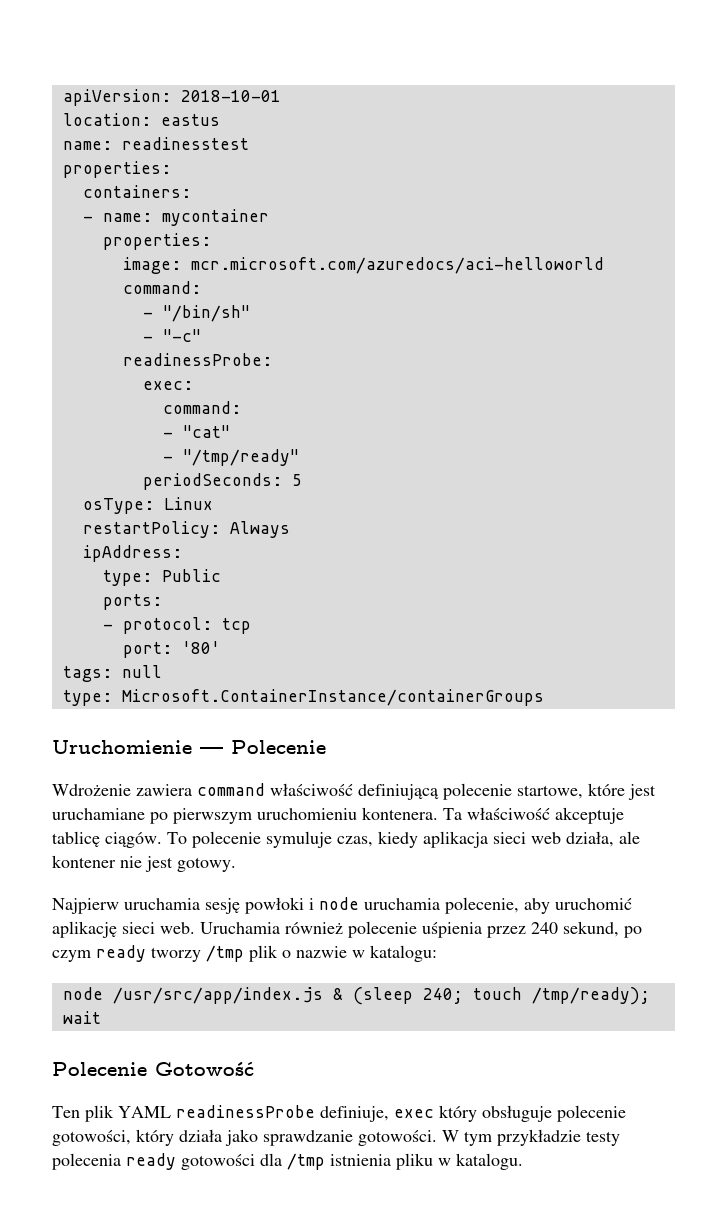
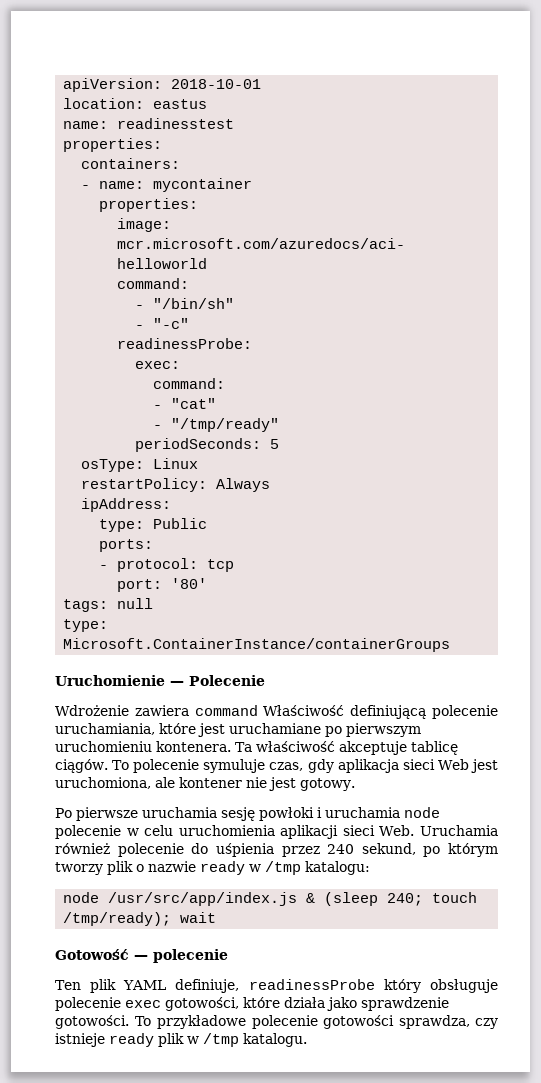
[270,783,353,796] właściwość -> [263,705,345,716] Właściwość
[517,785,583,799] startowe, -> [55,723,155,735] uruchamiania,
[378,831,418,848] kiedy -> [307,759,334,773] gdy
[531,831,614,847] web działa, -> [437,759,499,773] [55,777,151,789] Web jest uruchomiona,
[52,898,119,914] Najpierw -> [55,807,138,821] Po pierwsze
[319,897,632,914] [52,921,195,938] node uruchamia polecenie, aby uruchomić aplikację sieci web. -> [325,807,440,818] [55,825,415,839] uruchamia node polecenie w celu uruchomienia aplikacji sieci Web.
(417, 929) none -> [191,843,209,854] do
[52,945,365,962] czym ready tworzy /tmp plik o nazwie w -> [448,843,498,857] [55,861,301,875] którym tworzy plik o nazwie ready w /tmp
[52,1062,147,1076] Polecenie -> (217, 917) none
(254, 1069) none -> [134,949,228,963] — polecenie
[176,1105,626,1122] [52,1129,620,1146] [52,1153,451,1170] readinessProbe definiuje, exec który obsługuje polecenie gotowości, który działa jako sprawdzanie gotowości. W tym przykładzie testy polecenia ready gotowości dla /tmp istnienia pliku w -> [175,979,498,993] [55,997,449,1011] [55,1015,499,1029] [55,1033,239,1047] definiuje, readinessProbe który obsługuje polecenie exec gotowości, które działa jako sprawdzenie gotowości. To przykładowe polecenie gotowości sprawdza, czy istnieje ready plik w /tmp

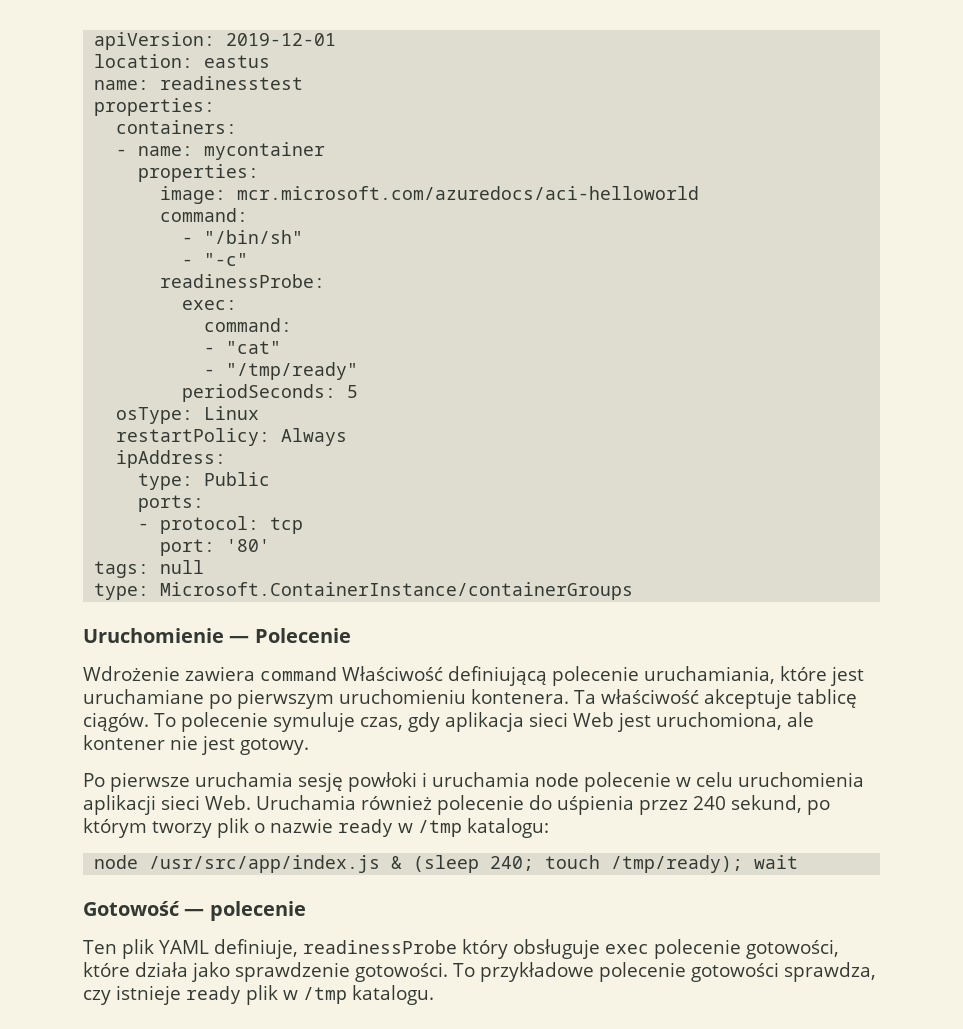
[171,79,262,89] 2018-10-01 -> [226,33,337,46] 2019-12-01
[55,997,161,1011] polecenie exec -> [604,939,741,959] exec polecenie

